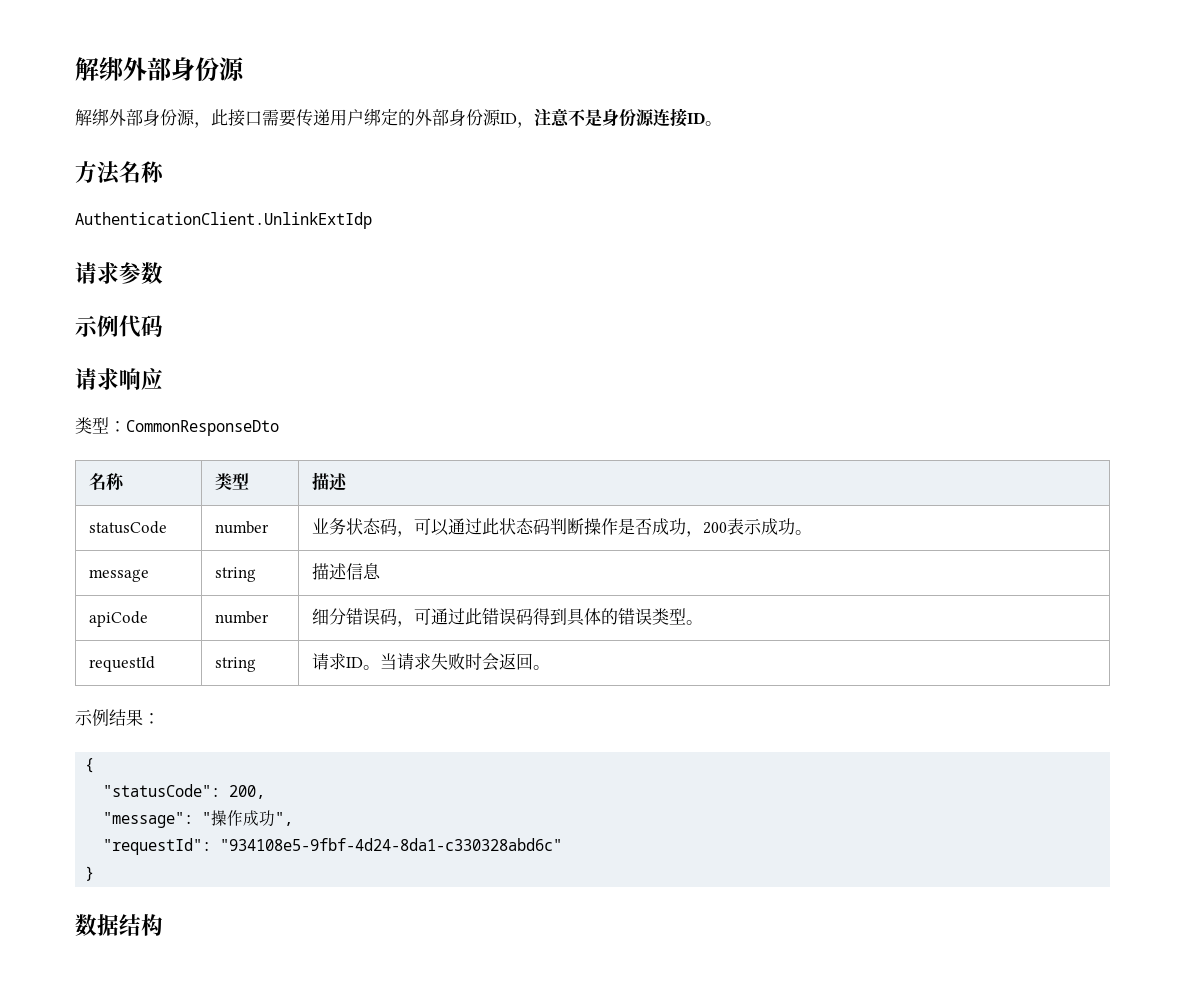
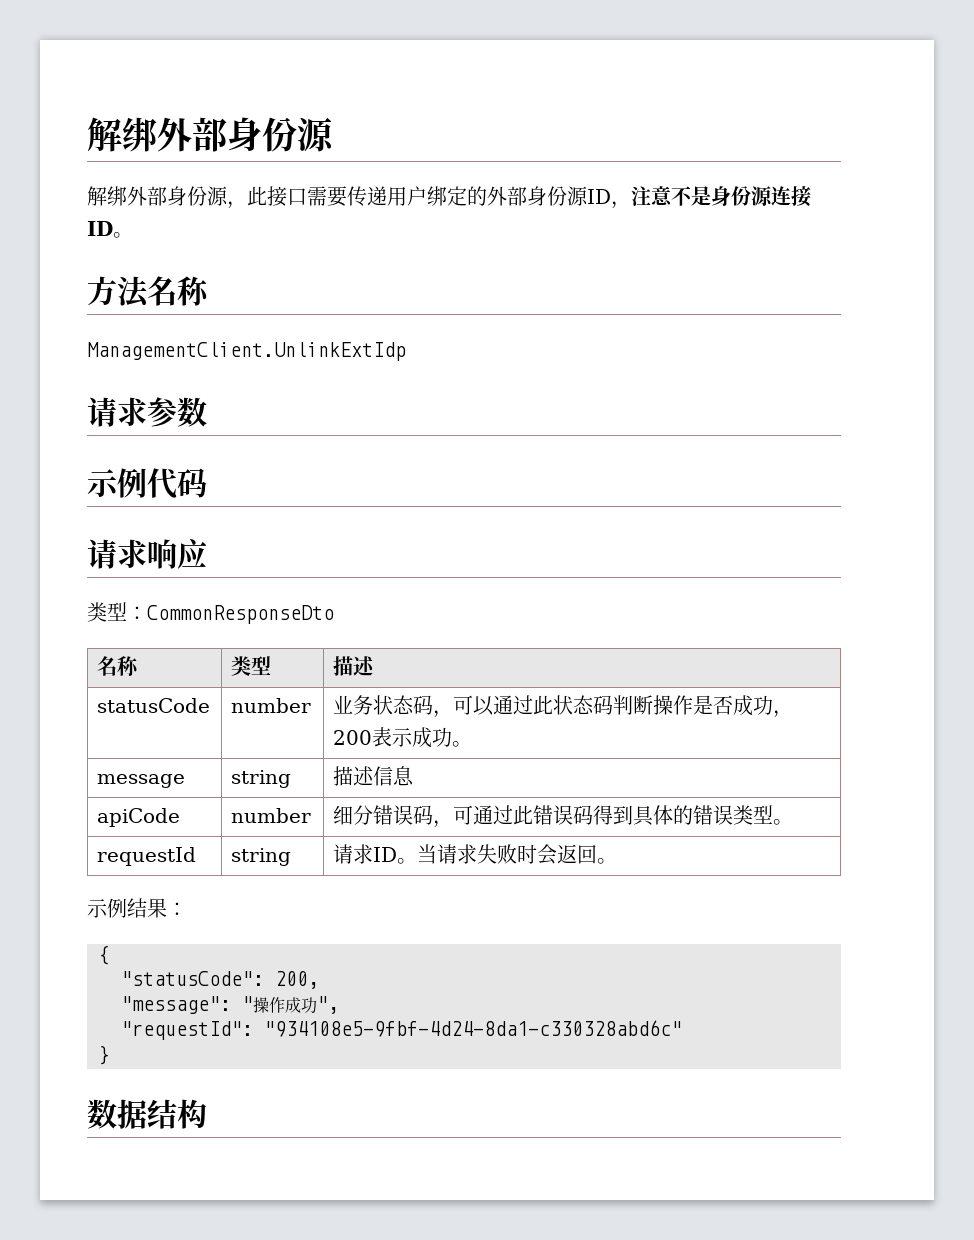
[75,212,372,229] AuthenticationClient.UnlinkExtIdp -> [87,342,406,361] ManagementClient.UnlinkExtIdp

